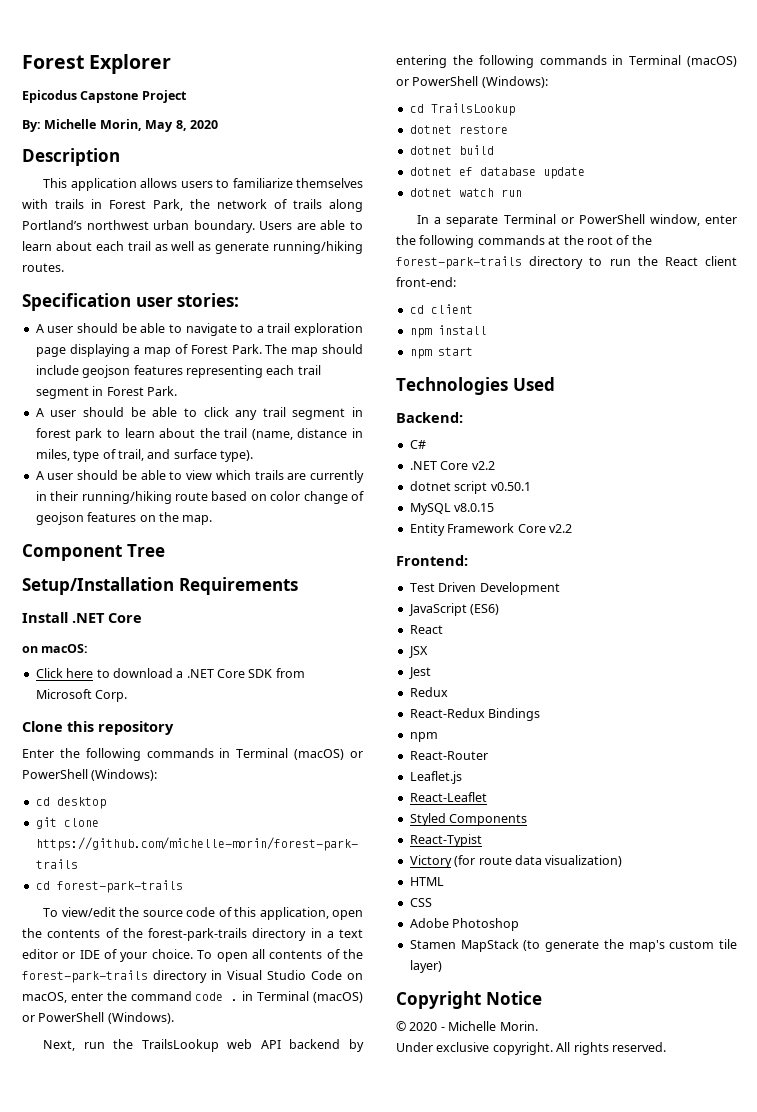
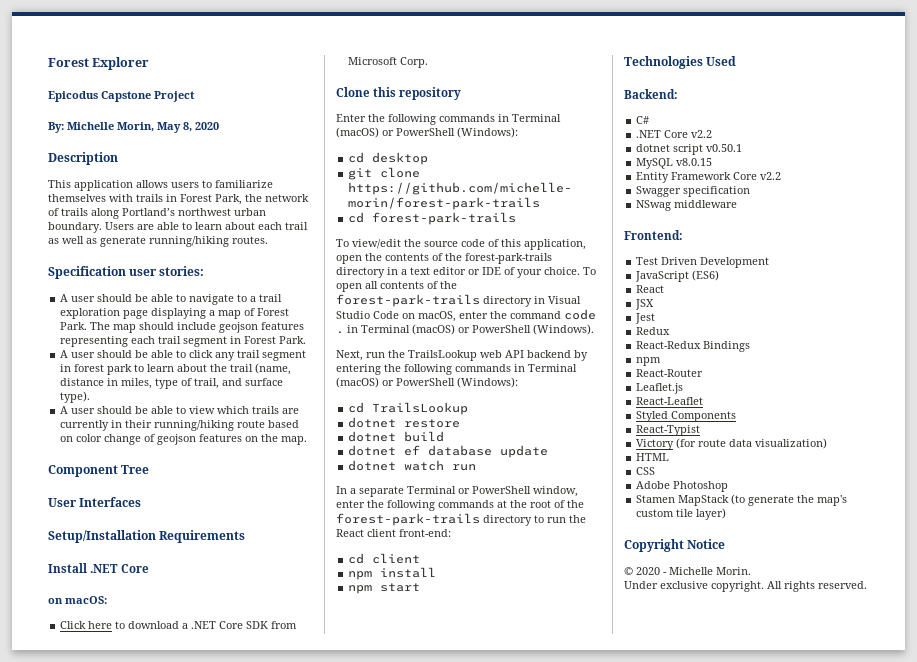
(165, 550) none -> [48,497,142,507] // User Interfaces
(572, 528) none -> [636,186,751,197] [636,200,738,211] // Swagger specification // NSwag middleware

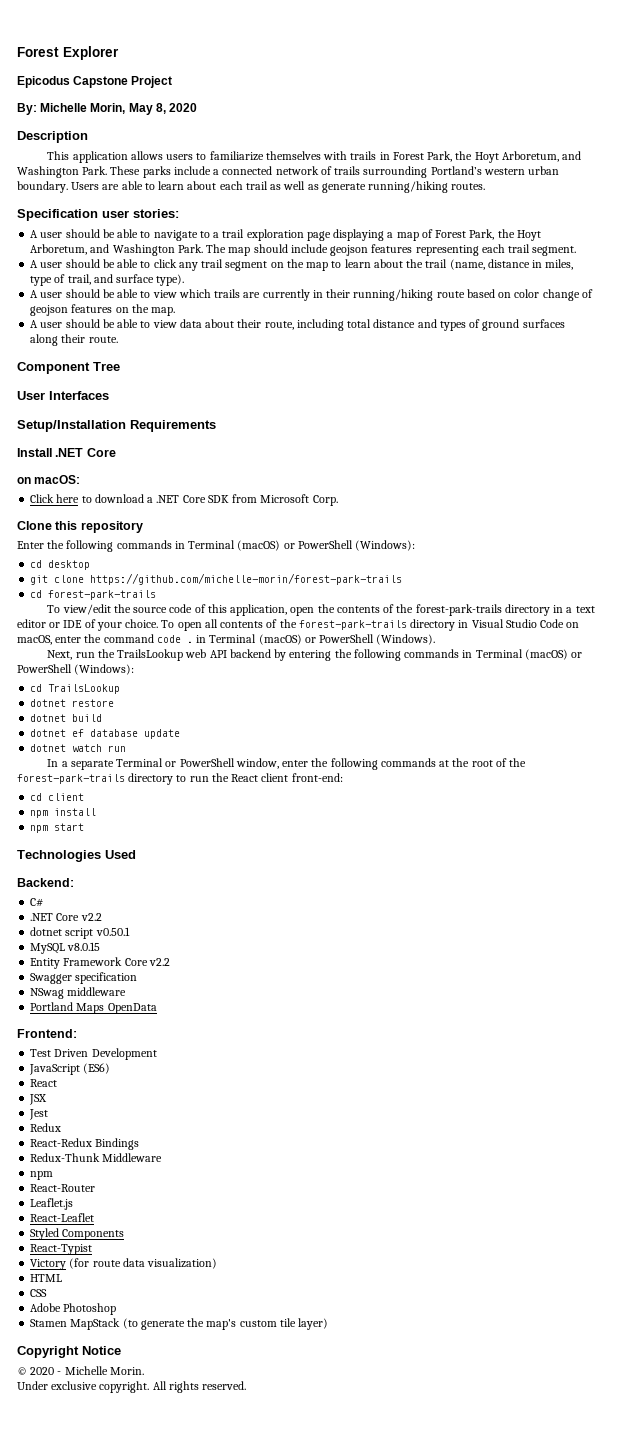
[265,194,309,202] [48,208,231,219] network of trails along Portland’s northwest -> [474,151,582,163] [17,166,525,178] Hoyt Arboretum, and Washington Park. These parks include a connected network of trails surrounding Portland’s western
(290, 312) none -> [469,229,541,241] [30,244,175,256] Park, the Hoyt Arboretum, and Washington
[183,336,307,347] segment in Forest Park. -> [532,246,577,256] segment.
[60,364,133,375] in forest park -> [270,259,329,271] on the map
(308, 440) none -> [30,319,565,331] [30,334,118,346] // A user should be able to view data about their route, including total distance and types of ground surfaces along their route.
(738, 204) none -> [30,1002,157,1014] // Portland Maps OpenData
(751, 346) none -> [30,1153,163,1162] // Redux-Thunk Middleware

